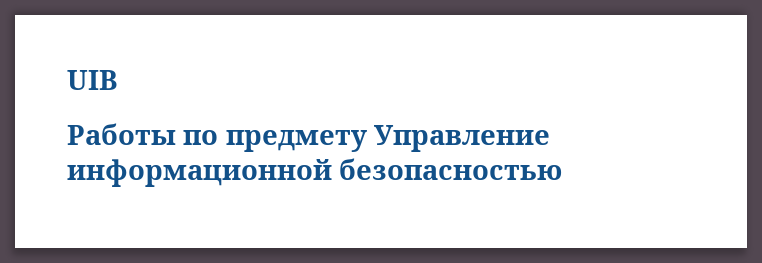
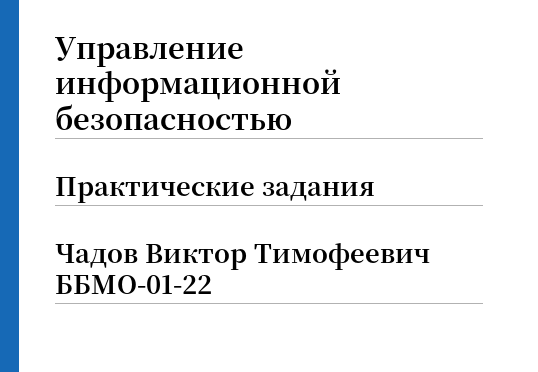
[67,70,117,90] [67,123,367,152] UIB // Работы по предмету -> (55, 52) none
(563, 169) none -> [55,177,375,203] [55,243,430,270] [55,275,212,294] // Практические задания // Чадов Виктор Тимофеевич ББМО-01-22

